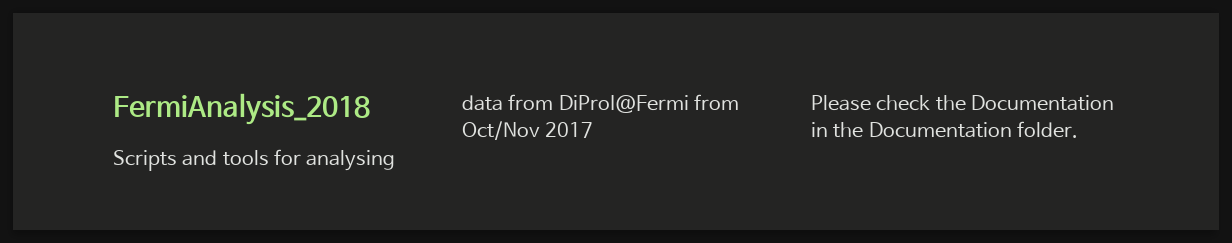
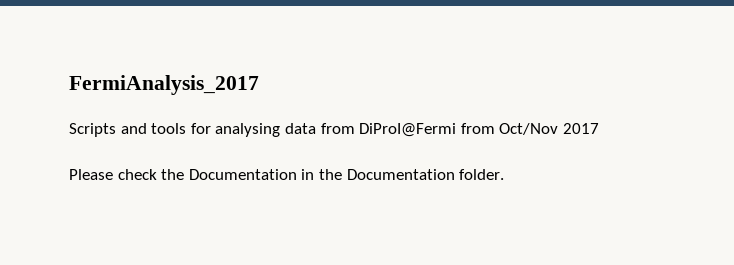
[113,93,370,125] FermiAnalysis_2018 -> [69,75,259,95] FermiAnalysis_2017

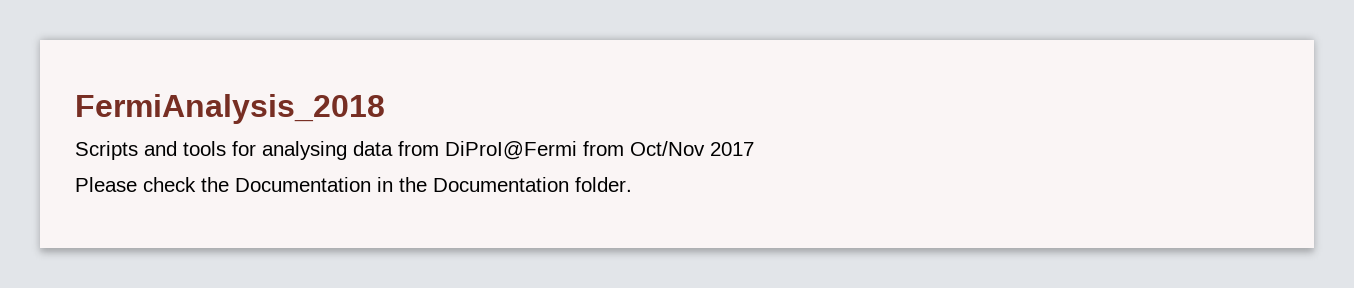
[69,75,259,95] FermiAnalysis_2017 -> [75,94,385,124] FermiAnalysis_2018

